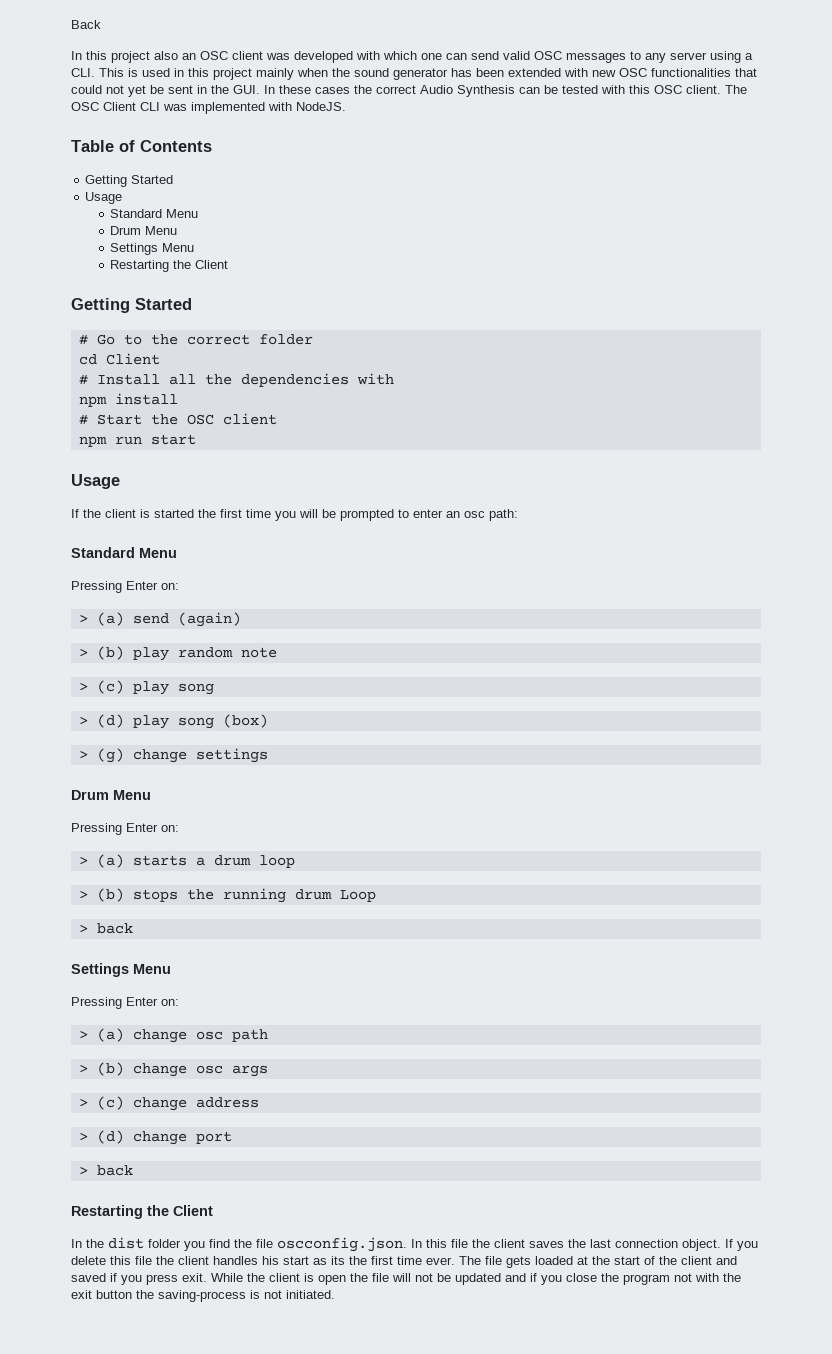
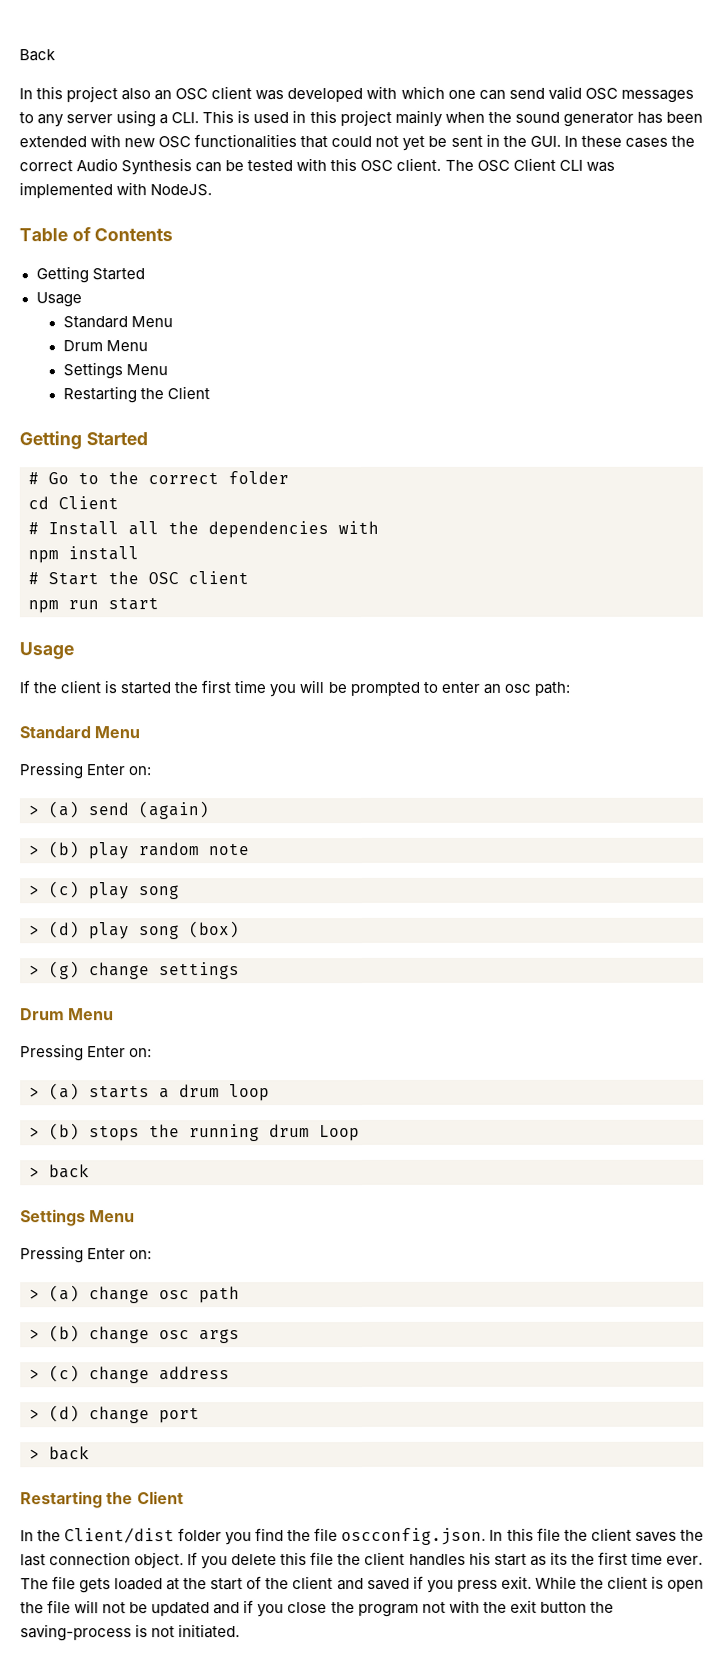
[108,1237,144,1249] dist -> [64,1528,176,1544] Client/dist

